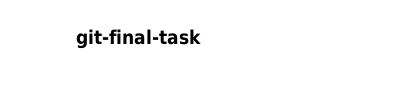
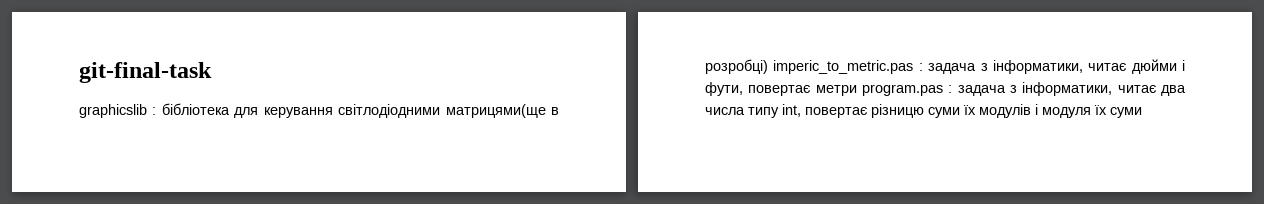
(201, 39) none -> [79,103,559,118] [705,59,1185,74] [705,82,1186,96] [705,104,1142,118] // graphicslib : бібліотека для керування світлодіодними матрицями(ще в розробці) imperic_to_metric.pas : задача з інформатики, читає дюйми і фути, повертає метри program.pas : задача з інформатики, читає два числа типу int, повертає різницю суми їх модулів і модуля їх суми

